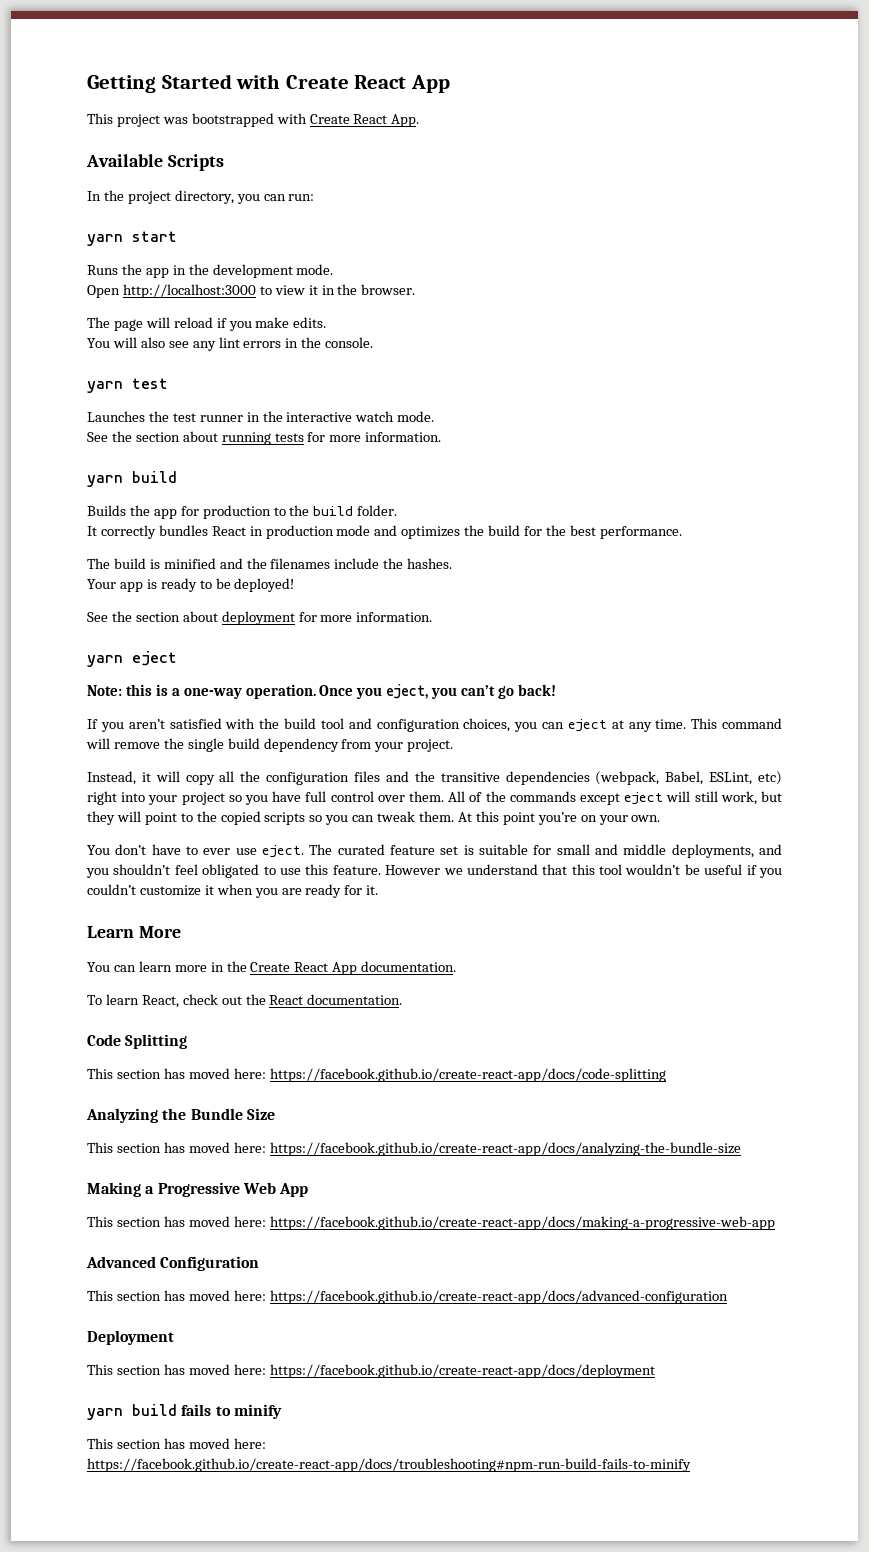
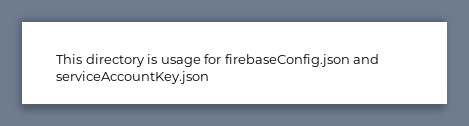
[87,74,450,93] [87,113,420,127] [86,154,224,171] [87,190,315,204] [87,231,177,246] [87,264,334,278] [87,284,416,298] [87,317,327,331] [87,337,374,351] [87,378,168,393] [87,411,435,422] [87,431,442,445] [87,471,177,487] [87,505,398,519] [87,525,682,539] [87,558,453,569] [87,578,295,592] [87,611,433,625] [87,651,177,667] [87,684,556,699] [87,718,783,732] [86,738,454,752] [87,771,783,785] [87,791,783,805] [87,811,661,825] [87,844,782,858] [86,864,783,878] [87,884,379,898] [87,926,181,938] [87,961,457,975] [87,994,403,1008] [87,1034,188,1049] [87,1068,666,1082] [86,1108,275,1123] [87,1142,741,1156] [87,1182,309,1197] [87,1216,775,1230] [86,1256,260,1271] [87,1290,728,1304] [87,1330,174,1345] [87,1364,655,1378] [87,1404,282,1420] [87,1438,266,1449] [87,1458,691,1472] Getting Started with Create React App // This project was bootstrapped with Create React App. // Available Scripts // In the project directory, you can run: // yarn start // Runs the app in the development mode. // Open http://localhost:3000 to view it in the browser. // The page will reload if you make edits. // You will also see any lint errors in the console. // yarn test // Launches the test runner in the interactive watch mode. // See the section about running tests for more information. // yarn build // Builds the app for production to the build folder. // It correctly bundles React in production mode and optimizes the build for the best performance. // The build is minified and the filenames include the hashes. // Your app is ready to be deployed! // See the section about deployment for more information. // yarn eject // Note: this is a one-way operation. Once you eject, you can’t go back! // If you aren’t satisfied with the build tool and configuration choices, you can eject at any time. This command will remove the single build dependency from your project. // Instead, it will copy all the configuration files and the transitive dependencies (webpack, Babel, ESLint, etc) right into your project so you have full control over them. All of the commands except eject will still work, but they will point to the copied scripts so you can tweak them. At this point you’re on your own. // You don’t have to ever use eject. The curated feature set is suitable for small and middle deployments, and you shouldn’t feel obligated to use this feature. However we understand that this tool wouldn’t be useful if you couldn’t customize it when you are ready for it. // Learn More // You can learn more in the Create React App documentation. // To learn React, check out the React documentation. // Code Splitting // This section has moved here: https://facebook.github.io/create-react-app/docs/code-splitting // Analyzing the Bundle Size // This section has moved here: https://facebook.github.io/create-react-app/docs/analyzing-the-bundle-size // Making a Progressive Web App // This section has moved here: https://facebook.github.io/create-react-app/docs/making-a-progressive-web-app // Advanced Configuration // This section has moved here: https://facebook.github.io/create-react-app/docs/advanced-configuration // Deployment // This section has moved here: https://facebook.github.io/create-react-app/docs/deployment // yarn build fails to minify // This section has moved here: https://facebook.github.io/create-react-app/docs/troubleshooting#npm-run-build-fails-to-minify -> [56,54,380,67] [56,71,209,84] This directory is usage for firebaseConfig.json and serviceAccountKey.json

